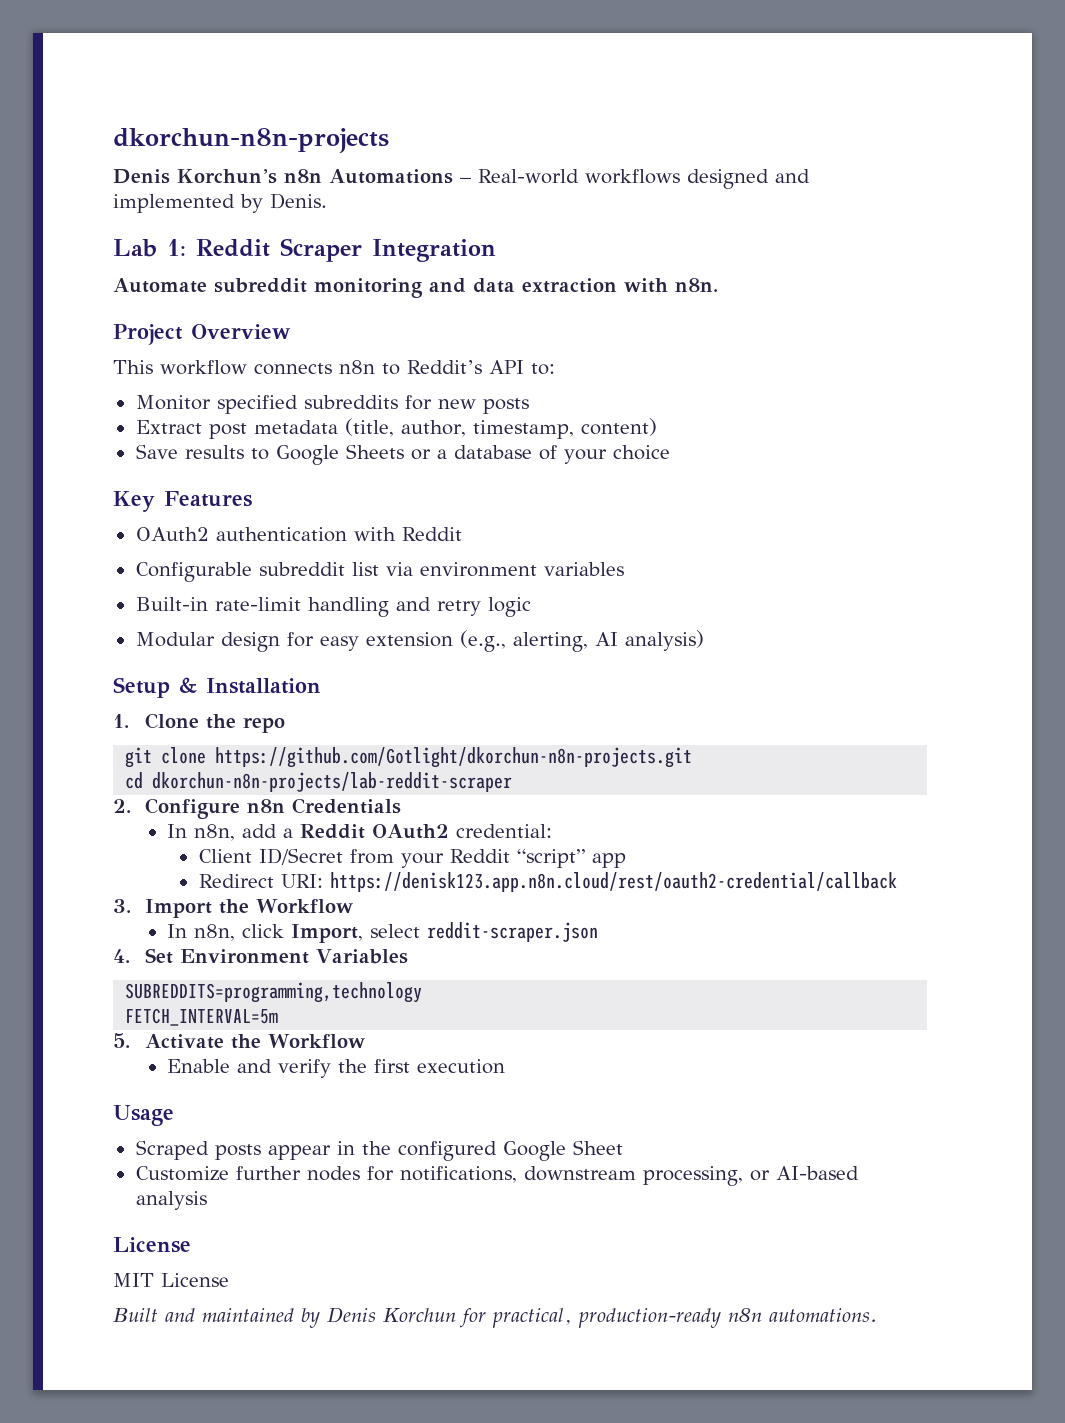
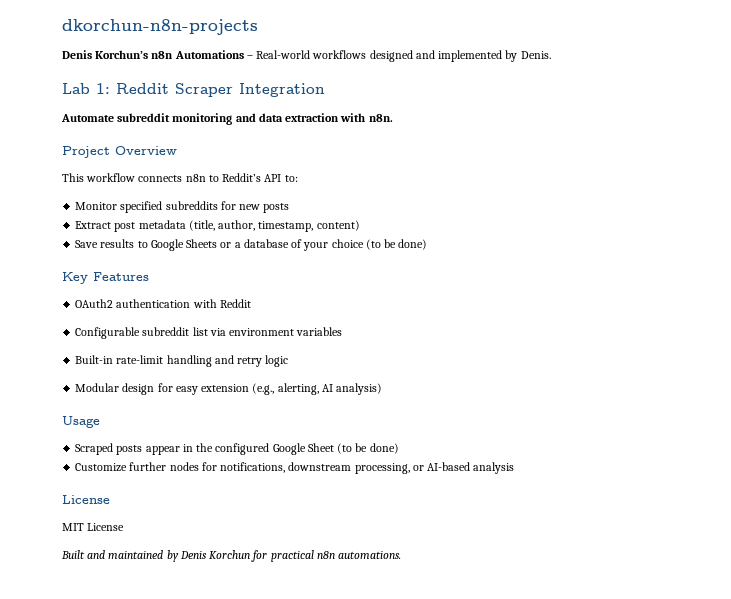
(670, 452) none -> [365,239,428,250] (to be done)
[113,677,321,698] [113,713,285,733] [125,747,693,768] [125,772,513,792] [113,798,401,819] [167,824,553,841] [198,848,626,868] [198,872,897,892] [113,899,353,918] [167,922,599,943] [113,948,408,964] [125,982,423,1003] [125,1008,279,1026] [113,1033,365,1049] [167,1059,506,1078] // Setup & Installation // 1. Clone the repo // git clone https://github.com/Gotlight/dkorchun-n8n-projects.git // cd dkorchun-n8n-projects/lab-reddit-scraper // 2. Configure n8n Credentials // In n8n, add a Reddit OAuth2 credential: // Client ID/Secret from your Reddit “script” app // Redirect URI: https://denisk123.app.n8n.cloud/rest/oauth2-credential/callback // 3. Import the Workflow // In n8n, click Import, select reddit-scraper.json // 4. Set Environment Variables // SUBREDDITS=programming,technology // FETCH_INTERVAL=5m // 5. Activate the Workflow // Enable and verify the first execution -> (383, 389) none
(623, 1147) none -> [337,443,399,454] (to be done)
[492,1308,721,1328] practical, production-ready -> [270,550,314,562] practical

